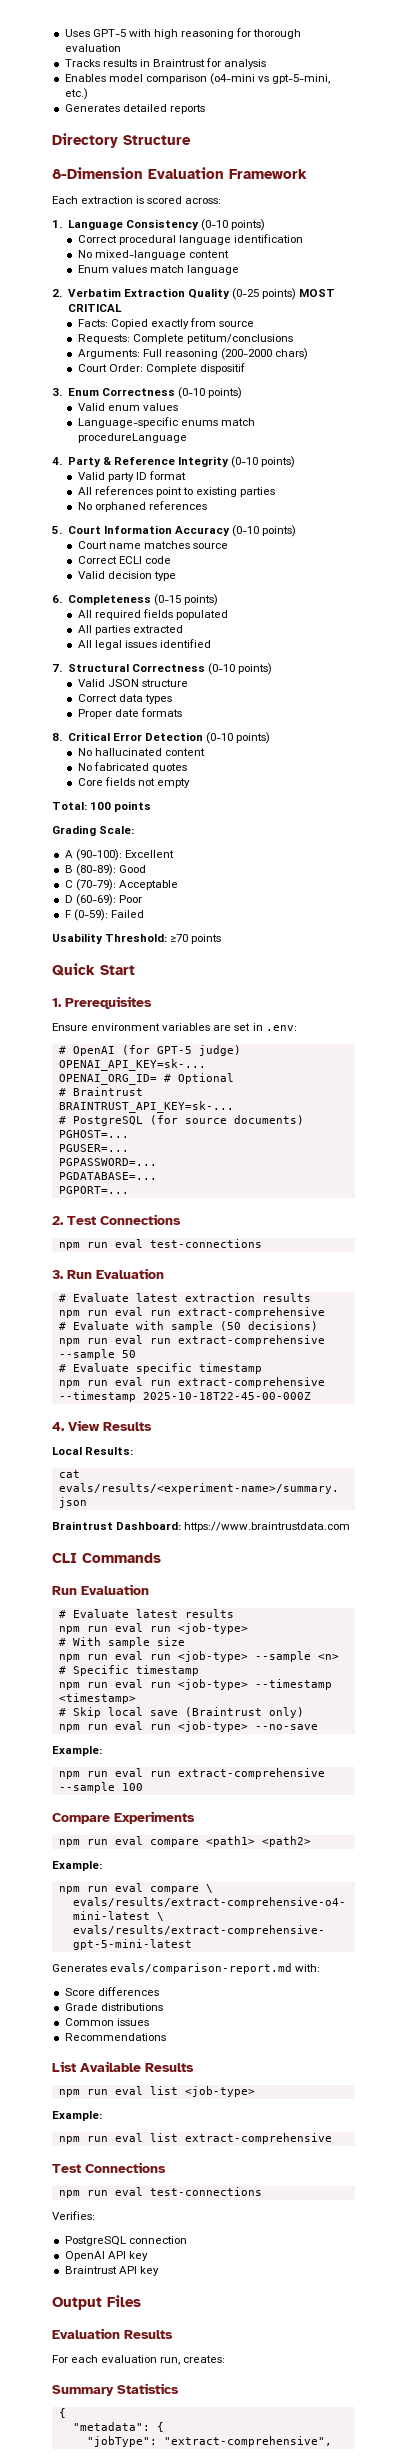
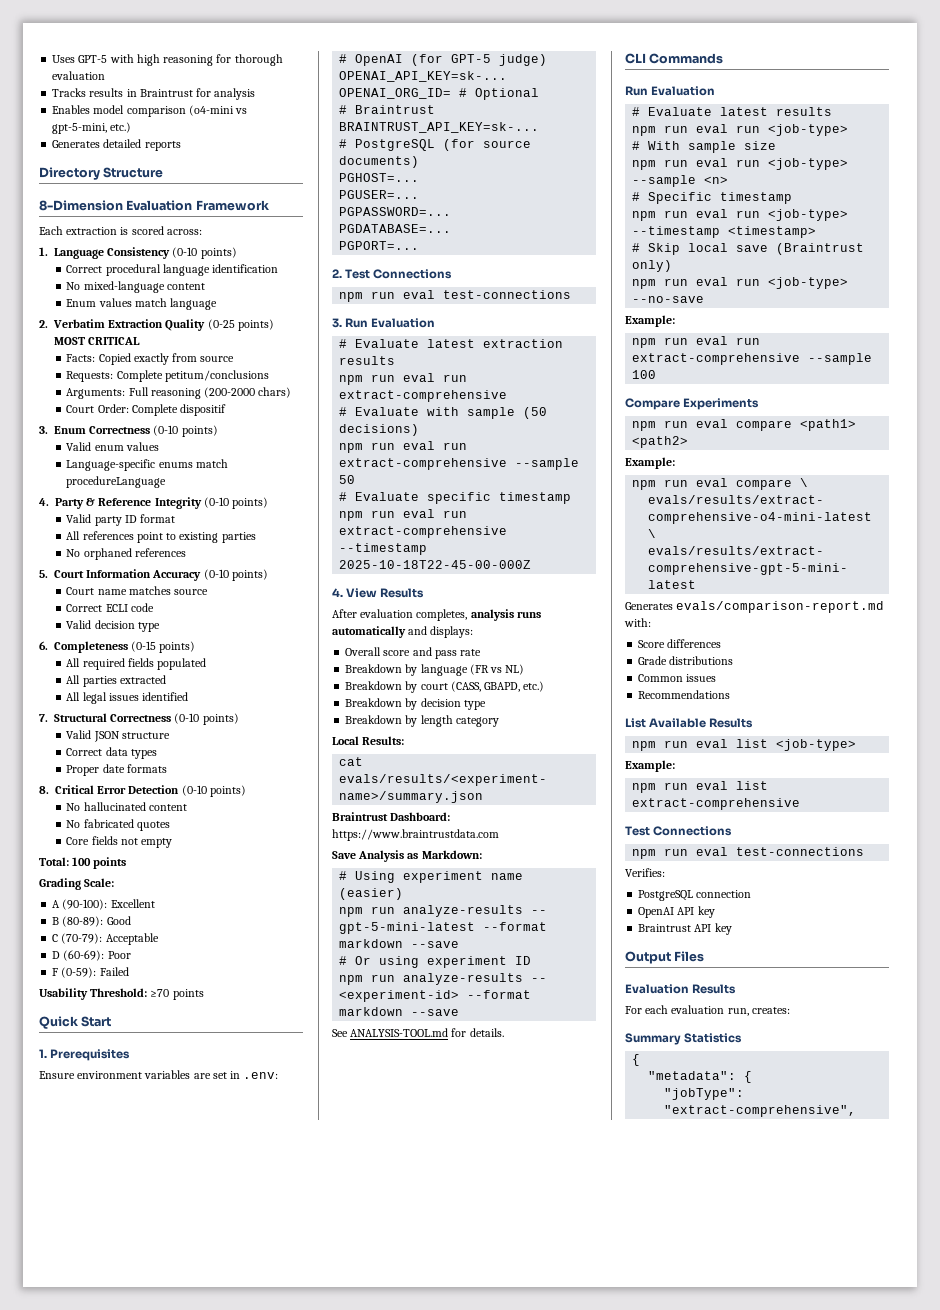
(152, 1426) none -> [332,609,541,621] [332,626,474,638] [345,647,482,659] [345,664,525,676] [345,681,545,693] [345,698,486,710] [345,715,499,727] // After evaluation completes, analysis runs automatically and displays: // Overall score and pass rate // Breakdown by language (FR vs NL) // Breakdown by court (CASS, GBAPD, etc.) // Breakdown by decision type // Breakdown by length category
(351, 1527) none -> [332,850,482,862] [339,871,524,883] [339,888,404,900] [339,905,548,917] [339,922,548,934] [339,939,460,948] [339,956,532,968] [339,973,548,985] [339,990,532,1002] [339,1007,460,1016] [332,1028,504,1037] // Save Analysis as Markdown: // # Using experiment name (easier) // npm run analyze-results -- gpt-5-mini-latest --format markdown --save // # Or using experiment ID // npm run analyze-results -- <experiment-id> --format markdown --save // See ANALYSIS-TOOL.md for details.

